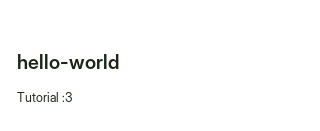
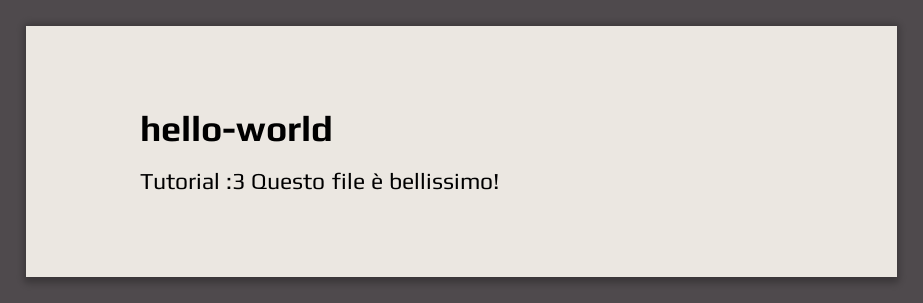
(73, 97) none -> [251,172,500,190] Questo file è bellissimo!

